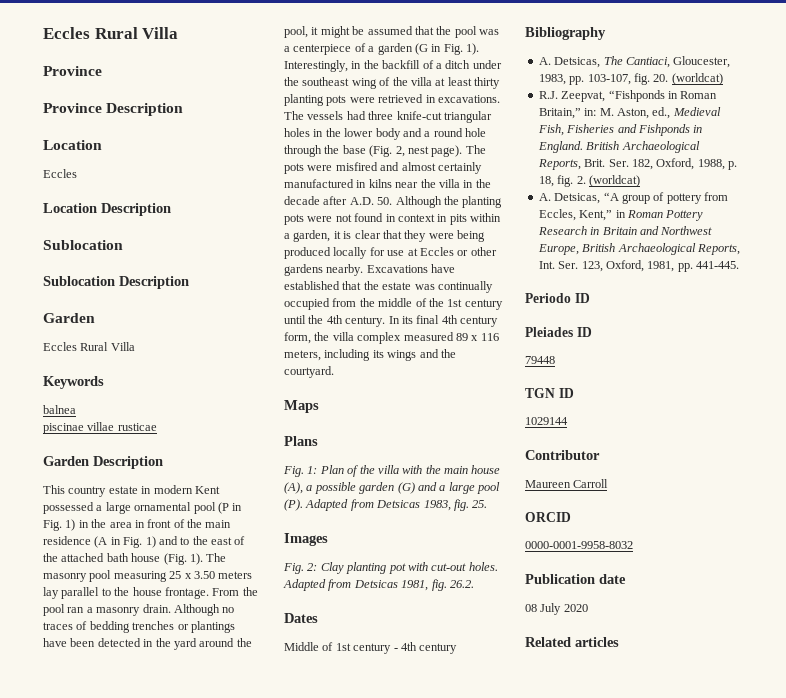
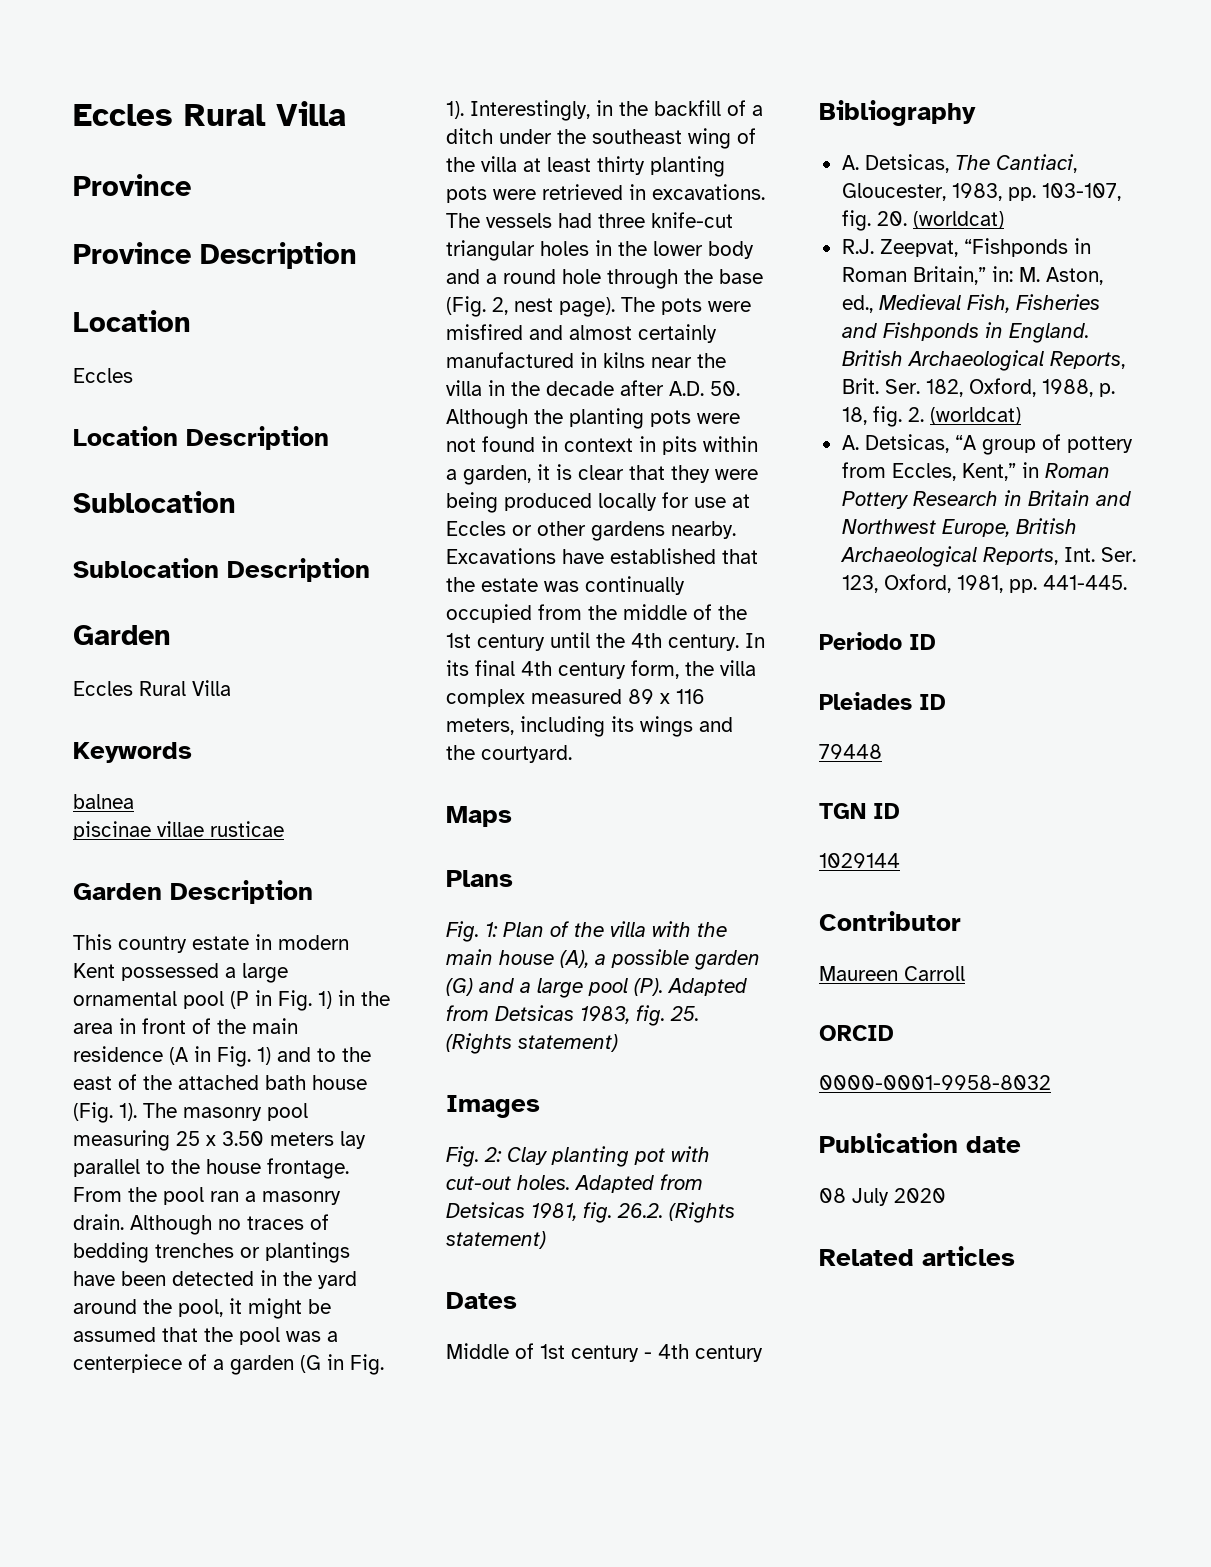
(488, 504) none -> [446,1033,618,1054] (Rights statement)
(474, 584) none -> [669,1202,735,1223] [446,1231,546,1249] (Rights statement)

